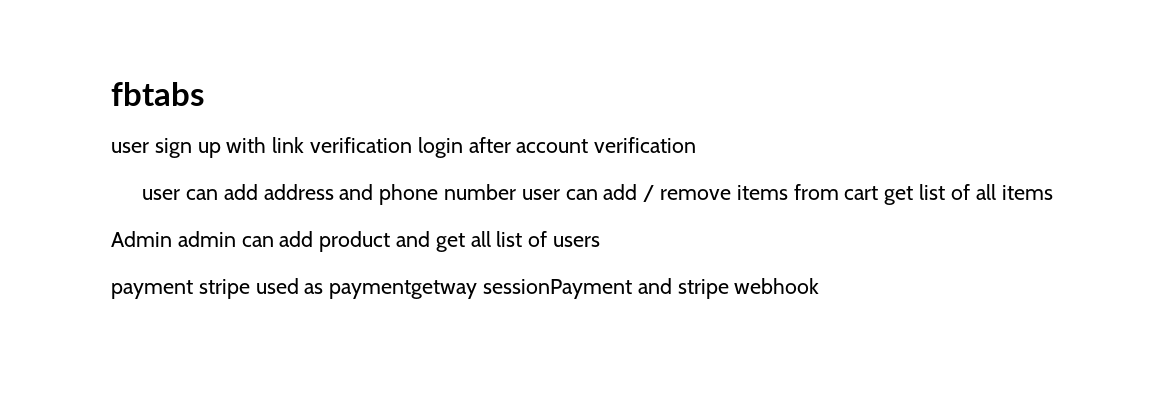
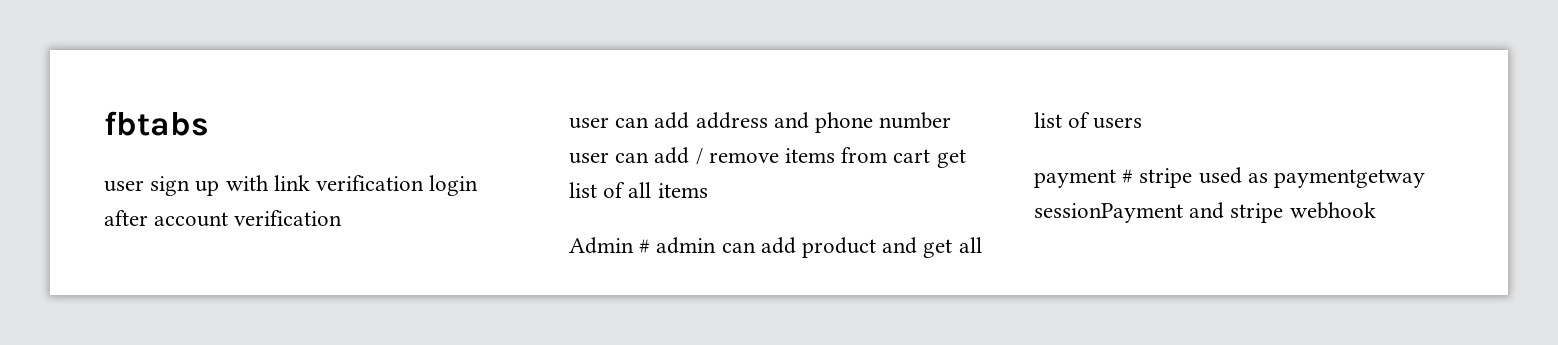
(172, 239) none -> [639,239,651,253] #
(193, 289) none -> [1122,169,1134,183] #

